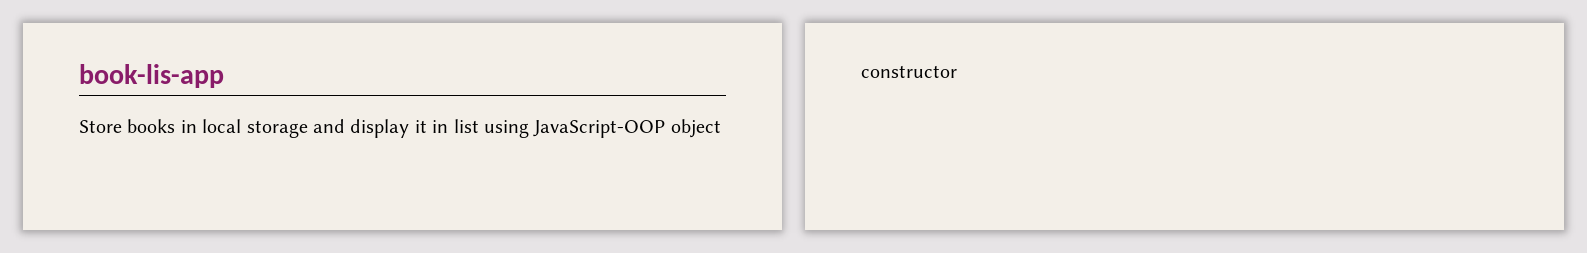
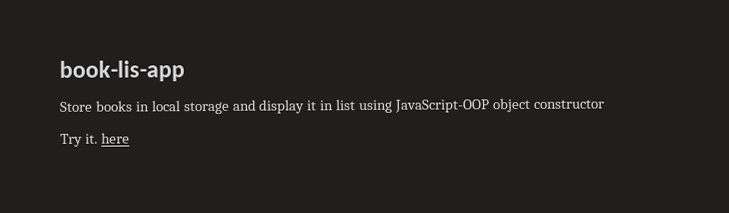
(957, 71) none -> [60,132,130,147] // Try it. here

